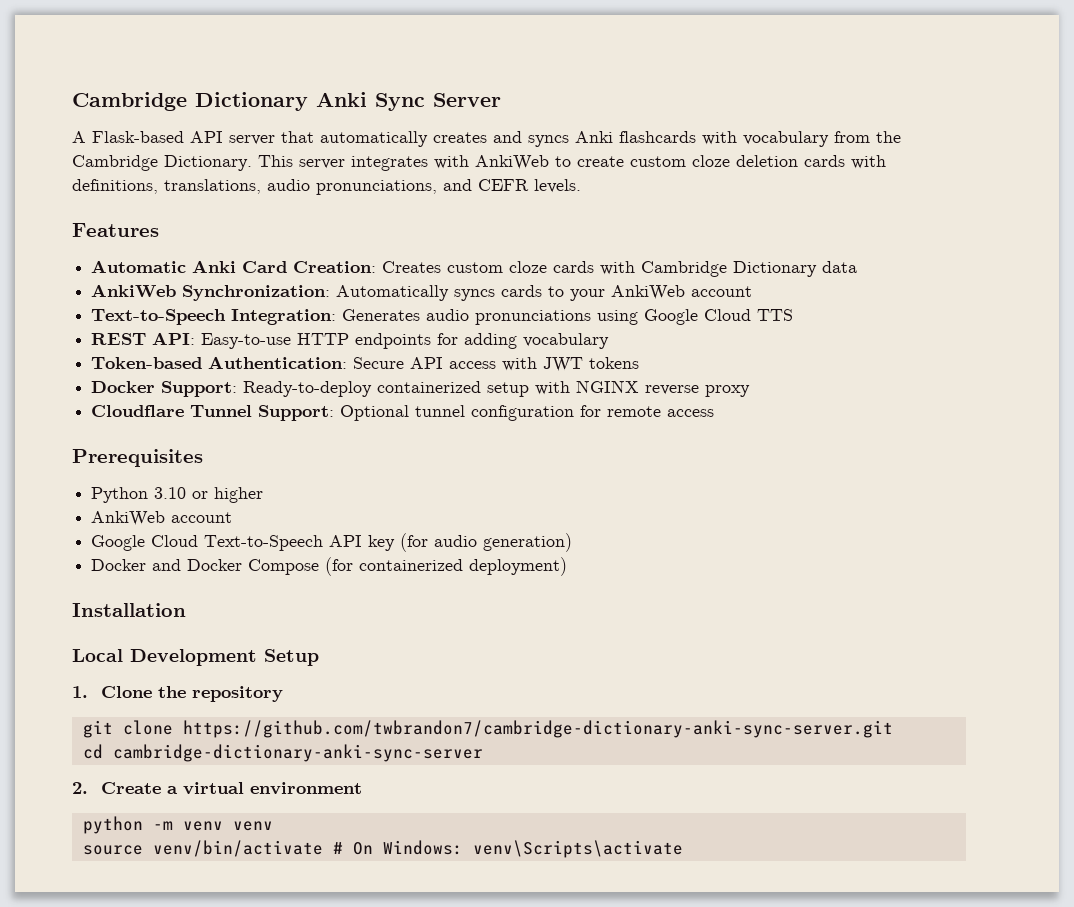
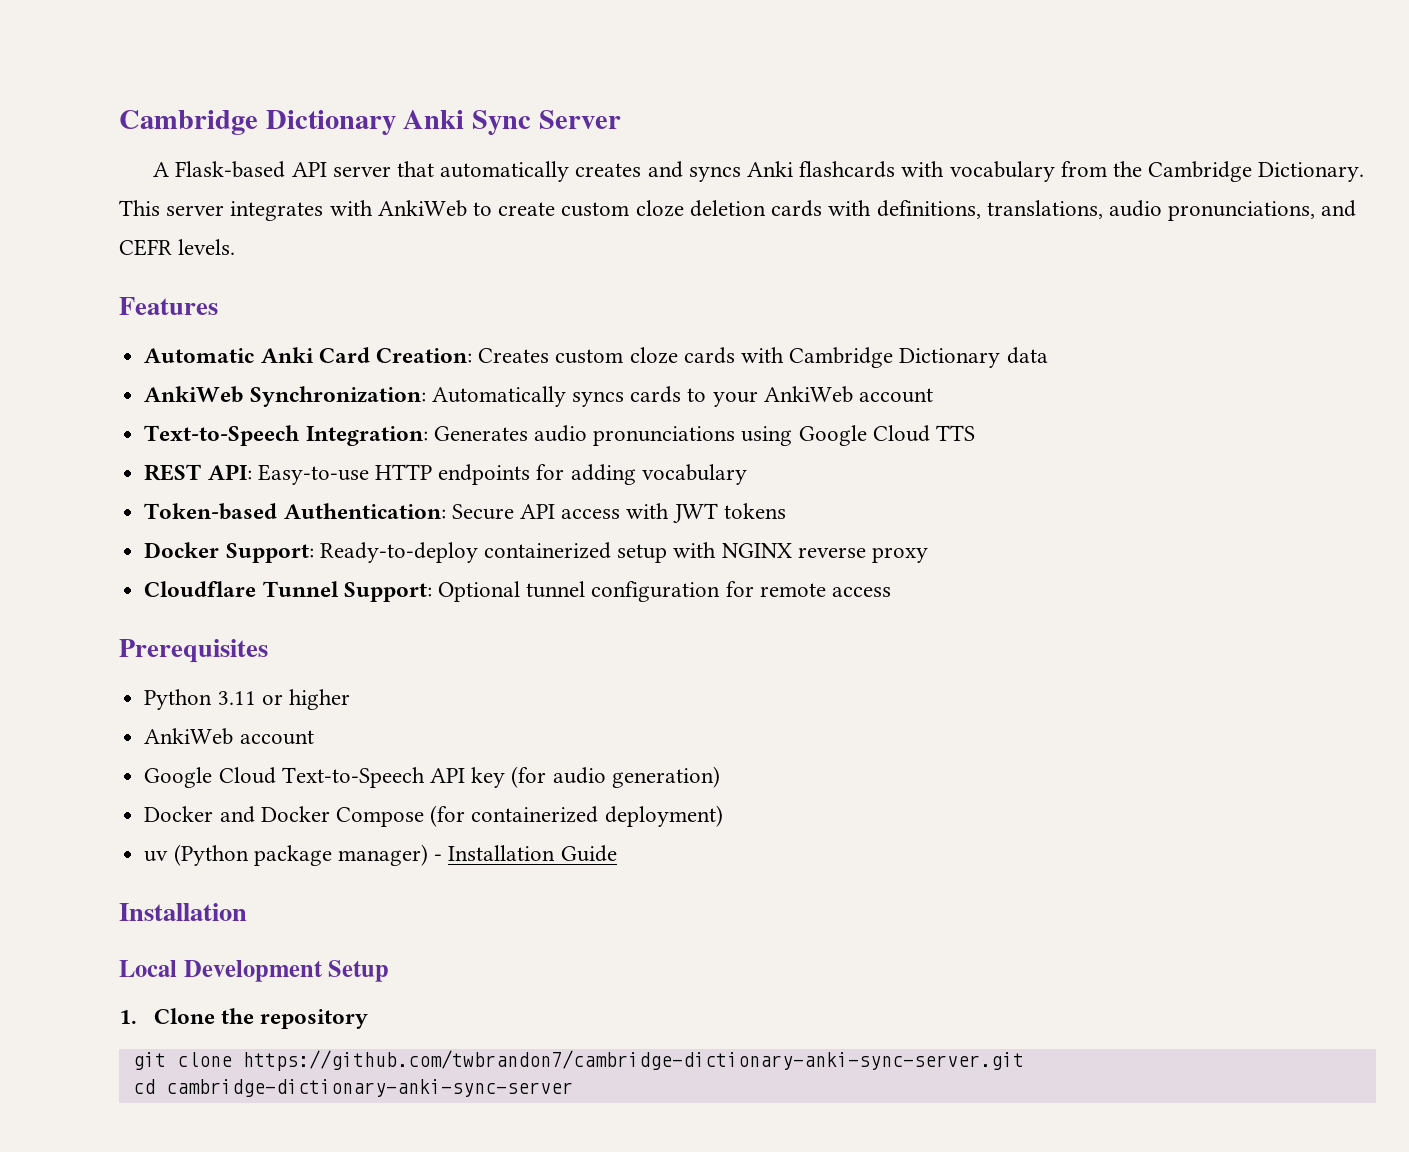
[154,487,187,499] 3.10 -> [217,691,256,705] 3.11
(568, 566) none -> [144,844,617,866] // uv (Python package manager) - Installation Guide
[72,782,362,795] [82,816,273,834] [82,840,683,858] // 2. Create a virtual environment // python -m venv venv // source venv/bin/activate # On Windows: venv\Scripts\activate -> (573, 1088) none

